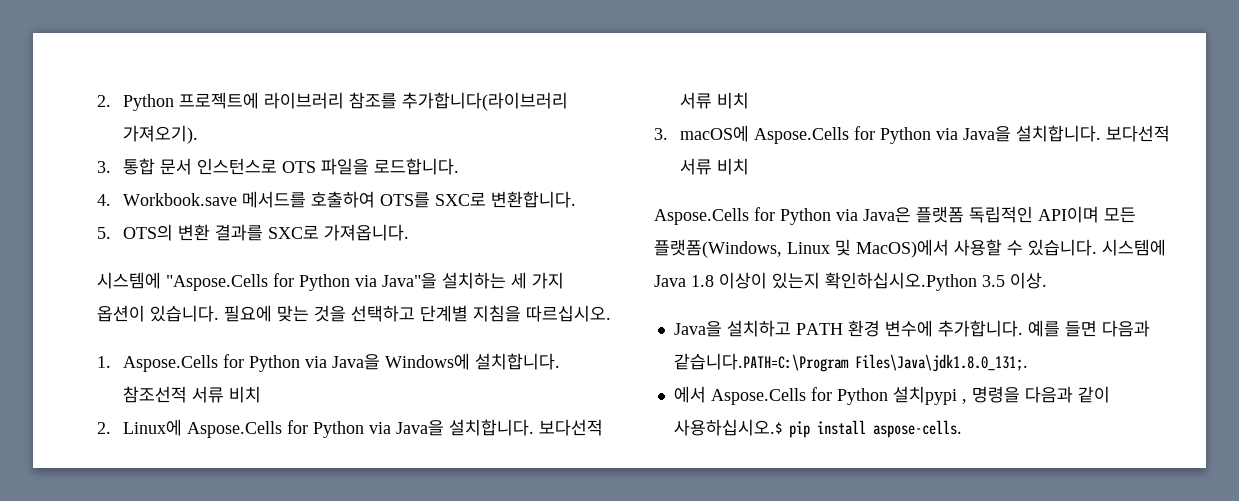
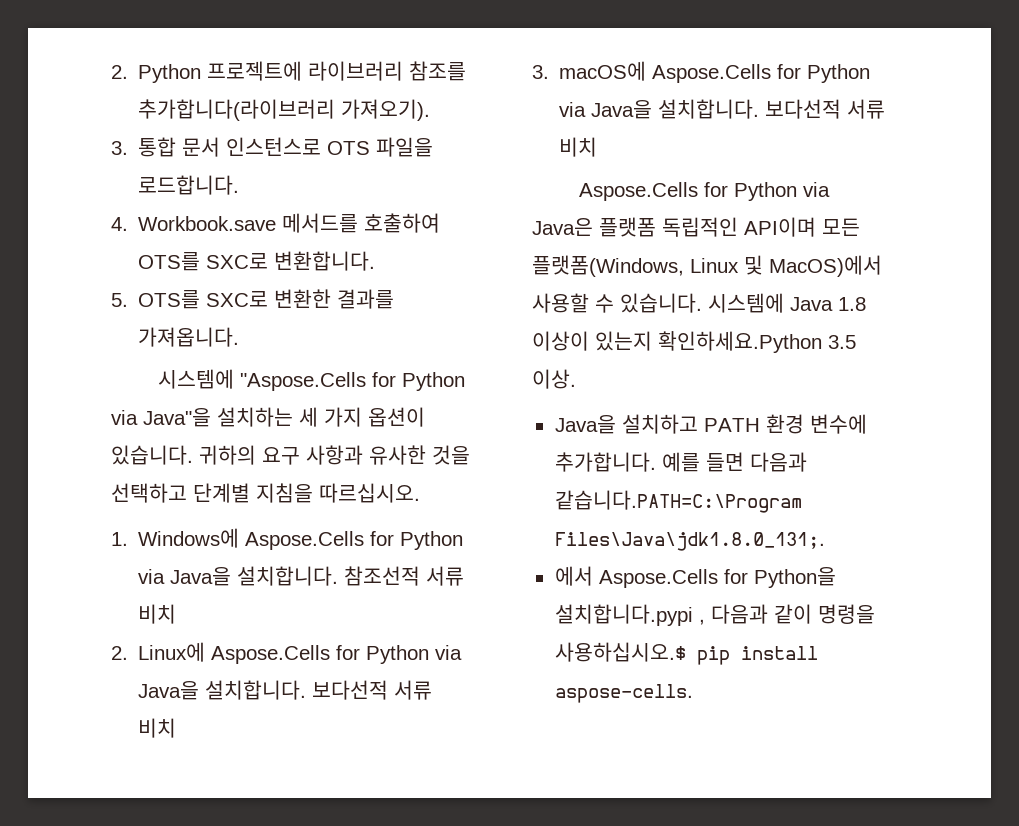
[122,224,319,241] OTS의 변환 결과를 SXC로 -> [138,289,395,309] OTS를 SXC로 변환한 결과를
[224,305,309,322] 필요에 맞는 -> [199,445,426,465] 귀하의 요구 사항과 유사한
[122,353,470,372] Aspose.Cells for Python via Java을 Windows에 -> [138,528,464,550] [138,567,232,586] Windows에 Aspose.Cells for Python via Java을
[825,272,977,291] 확인하십시오.Python -> [658,331,822,353] 확인하세요.Python
[836,386,1020,405] Python 설치pypi , 명령을 -> [753,567,836,588] [554,604,705,626] Python을 설치합니다.pypi ,
(1110, 394) none -> [817,604,875,624] 명령을

